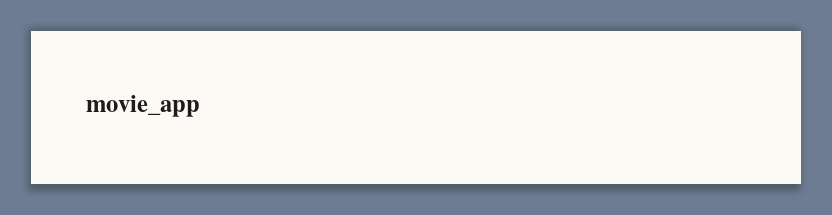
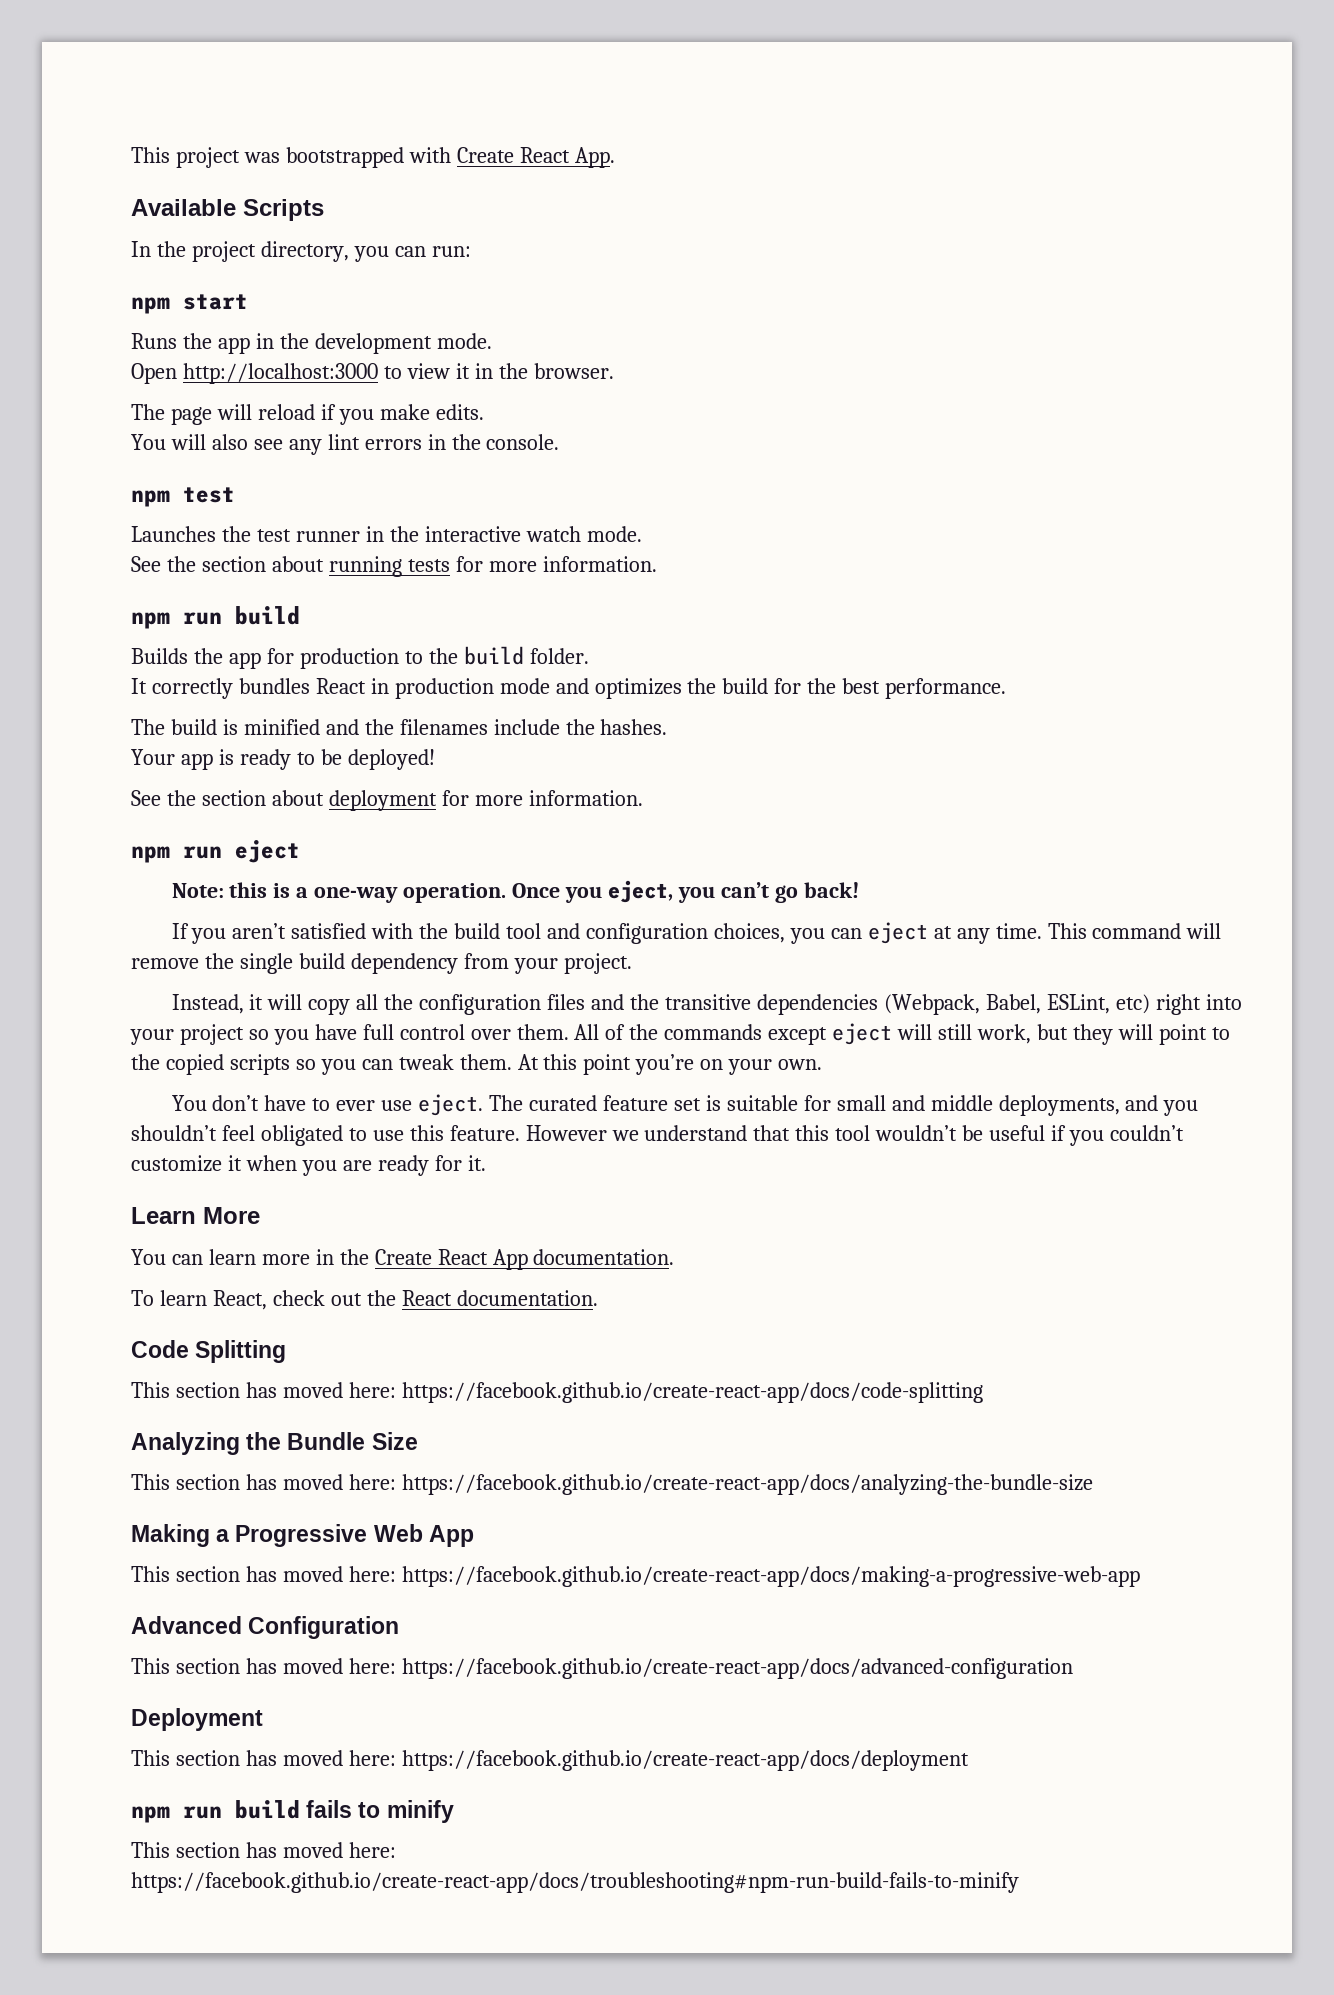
[86,95,200,117] movie_app -> [131,147,615,168] [131,199,324,221] [131,241,471,262] [131,294,248,314] [131,333,492,354] [131,363,614,384] [131,404,484,425] [131,434,560,455] [131,487,235,507] [131,526,642,542] [131,556,657,577] [131,606,300,629] [131,646,589,669] [131,678,1007,699] [131,719,668,735] [131,749,435,770] [131,790,643,811] [131,840,300,863] [171,880,859,903] [171,922,1222,944] [131,953,632,974] [171,994,1242,1015] [130,1023,1230,1045] [131,1054,823,1075] [171,1094,1199,1116] [131,1125,1184,1146] [131,1155,486,1176] [131,1207,260,1224] [131,1249,675,1270] [131,1290,598,1310] [131,1340,287,1363] [131,1382,983,1403] [131,1432,418,1455] [131,1474,1093,1495] [131,1524,474,1547] [131,1566,1140,1587] [131,1616,400,1639] [131,1658,1073,1679] [131,1708,263,1731] [131,1750,969,1771] [131,1800,454,1823] [131,1842,396,1858] [131,1872,1019,1893] This project was bootstrapped with Create React App. // Available Scripts // In the project directory, you can run: // npm start // Runs the app in the development mode. // Open http://localhost:3000 to view it in the browser. // The page will reload if you make edits. // You will also see any lint errors in the console. // npm test // Launches the test runner in the interactive watch mode. // See the section about running tests for more information. // npm run build // Builds the app for production to the build folder. // It correctly bundles React in production mode and optimizes the build for the best performance. // The build is minified and the filenames include the hashes. // Your app is ready to be deployed! // See the section about deployment for more information. // npm run eject // Note: this is a one-way operation. Once you eject, you can’t go back! // If you aren’t satisfied with the build tool and configuration choices, you can eject at any time. This command will remove the single build dependency from your project. // Instead, it will copy all the configuration files and the transitive dependencies (Webpack, Babel, ESLint, etc) right into your project so you have full control over them. All of the commands except eject will still work, but they will point to the copied scripts so you can tweak them. At this point you’re on your own. // You don’t have to ever use eject. The curated feature set is suitable for small and middle deployments, and you shouldn’t feel obligated to use this feature. However we understand that this tool wouldn’t be useful if you couldn’t customize it when you are ready for it. // Learn More // You can learn more in the Create React App documentation. // To learn React, check out the React documentation. // Code Splitting // This section has moved here: https://facebook.github.io/create-react-app/docs/code-splitting // Analyzing the Bundle Size // This section has moved here: https://facebook.github.io/create-react-app/docs/analyzing-the-bundle-size // Making a Progressive Web App // This section has moved here: https://facebook.github.io/create-react-app/docs/making-a-progressive-web-app // Advanced Configuration // This section has moved here: https://facebook.github.io/create-react-app/docs/advanced-configuration // Deployment // This section has moved here: https://facebook.github.io/create-react-app/docs/deployment // npm run build fails to minify // This section has moved here: https://facebook.github.io/create-react-app/docs/troubleshooting#npm-run-build-fails-to-minify

